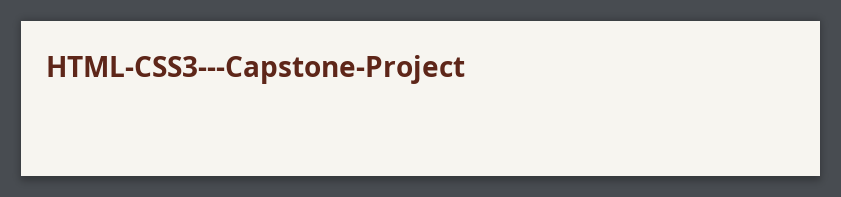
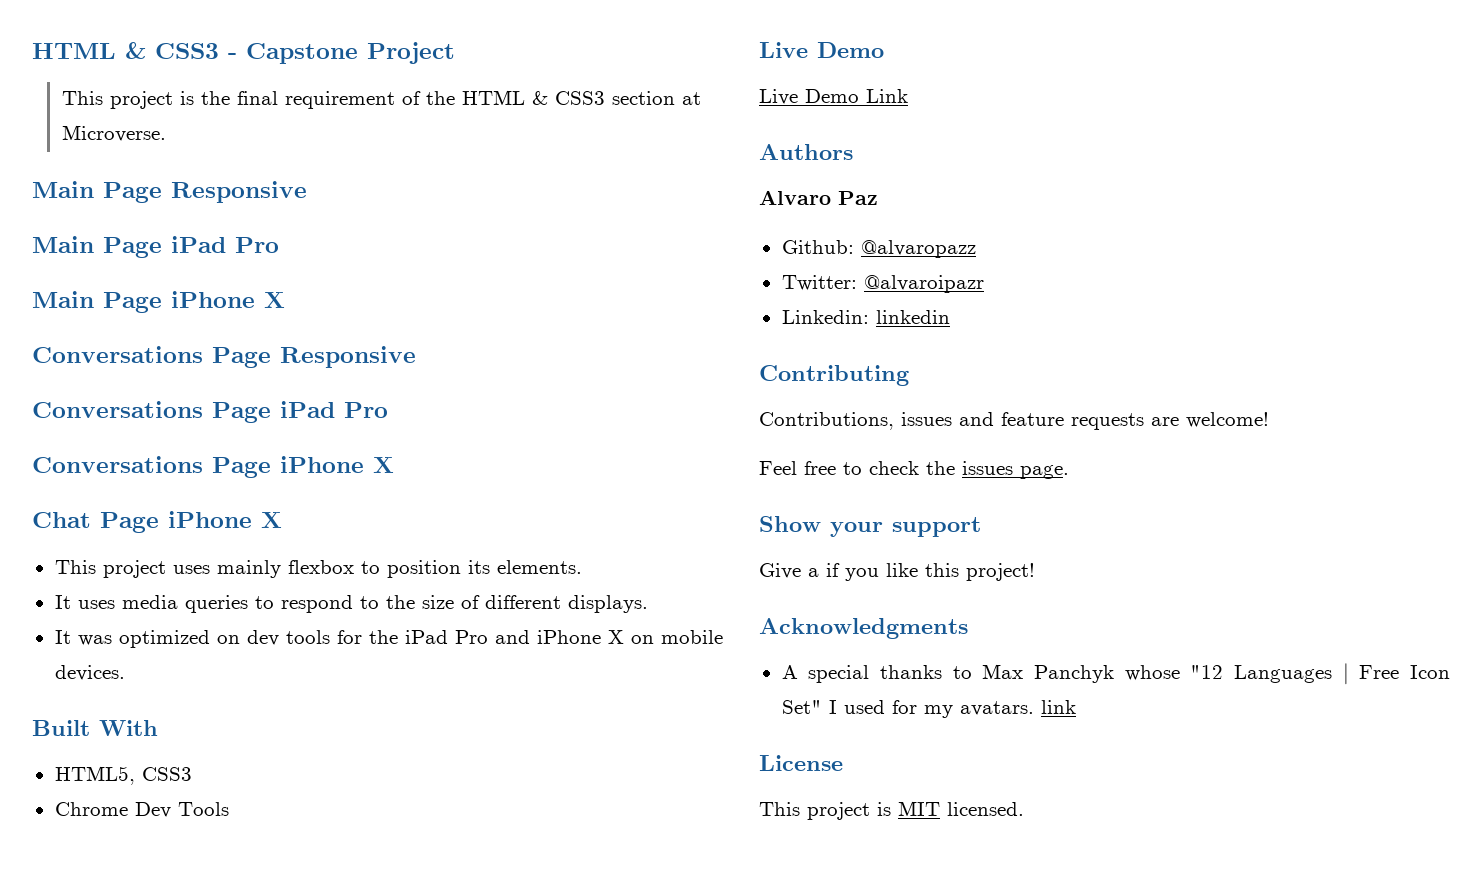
[46,55,465,84] HTML-CSS3---Capstone-Project -> [32,42,455,64] [61,90,701,109] [61,125,166,142] [32,181,307,203] [32,236,279,258] [32,291,285,313] [32,346,416,368] [32,401,388,423] [32,456,394,478] [32,511,282,533] [54,560,582,578] [54,595,648,613] [54,630,723,648] [54,665,125,681] [32,720,158,736] [54,766,192,785] [54,802,229,818] [759,42,884,58] [759,89,908,105] [759,144,853,160] [759,190,878,205] [781,240,976,258] [781,275,984,293] [781,310,950,324] [759,365,909,386] [759,412,1269,430] [759,461,1069,479] [759,516,981,537] [759,563,1035,581] [759,618,968,639] [781,663,1450,685] [781,700,1076,718] [759,755,843,771] [759,801,1024,820] HTML & CSS3 - Capstone Project // This project is the final requirement of the HTML & CSS3 section at Microverse. // Main Page Responsive // Main Page iPad Pro // Main Page iPhone X // Conversations Page Responsive // Conversations Page iPad Pro // Conversations Page iPhone X // Chat Page iPhone X // This project uses mainly flexbox to position its elements. // It uses media queries to respond to the size of different displays. // It was optimized on dev tools for the iPad Pro and iPhone X on mobile devices. // Built With // HTML5, CSS3 // Chrome Dev Tools // Live Demo // Live Demo Link // Authors // Alvaro Paz // Github: @alvaropazz // Twitter: @alvaroipazr // Linkedin: linkedin // Contributing // Contributions, issues and feature requests are welcome! // Feel free to check the issues page. // Show your support // Give a if you like this project! // Acknowledgments // A special thanks to Max Panchyk whose "12 Languages | Free Icon Set" I used for my avatars. link // License // This project is MIT licensed.

